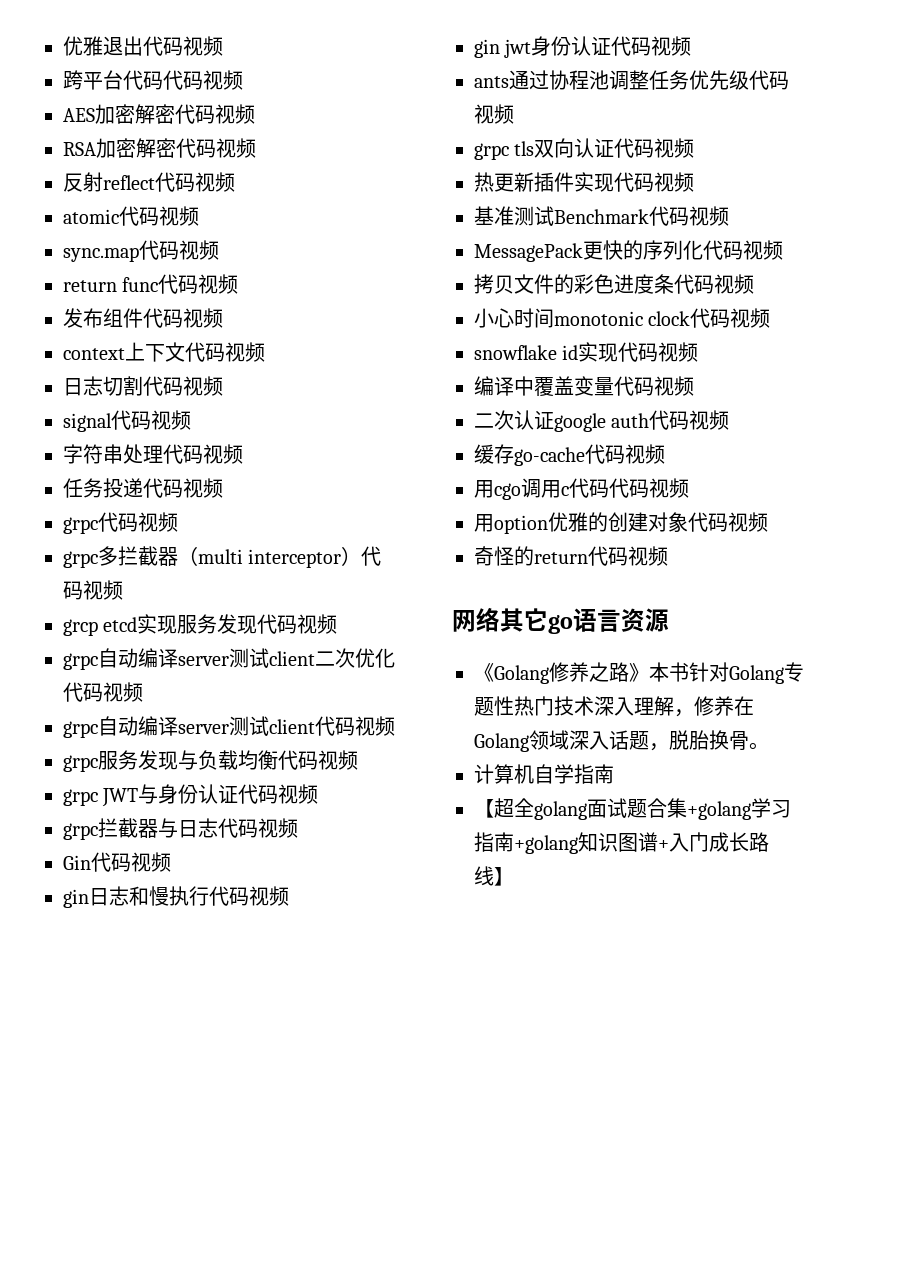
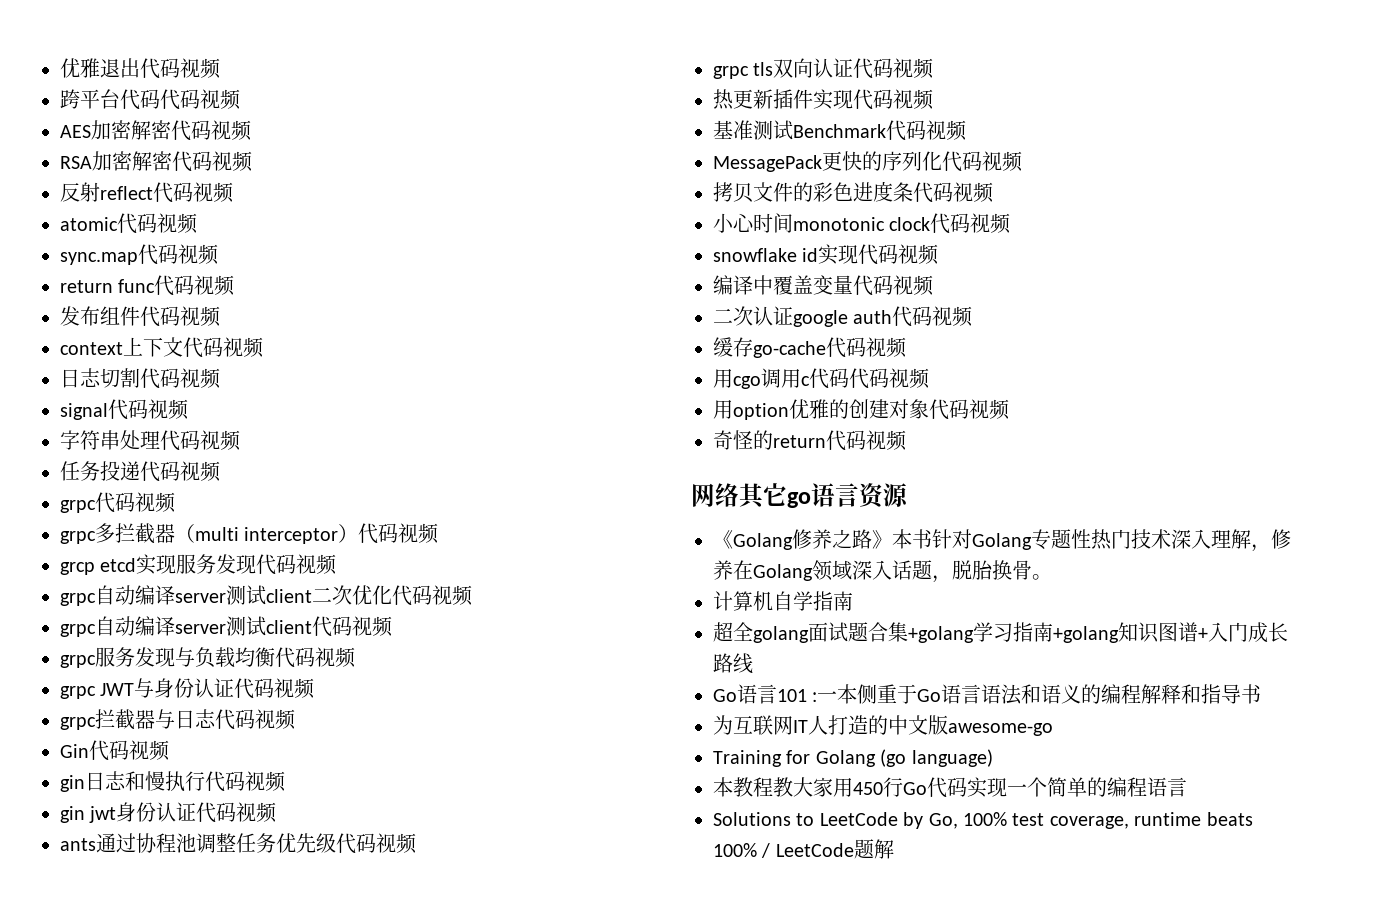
[474,799,494,818] 【 -> (853, 601) none
[494,867,514,886] 】 -> [713,684,1262,705] [713,715,1053,736] [713,749,993,767] [713,777,1187,798] [713,812,1253,829] [713,839,894,859] // Go语言101 :一本侧重于Go语言语法和语义的编程解释和指导书 // 为互联网IT人打造的中文版awesome-go // Training for Golang (go language) // 本教程教大家用450行Go代码实现一个简单的编程语言 // Solutions to LeetCode by Go, 100% test coverage, runtime beats 100% / LeetCode题解

